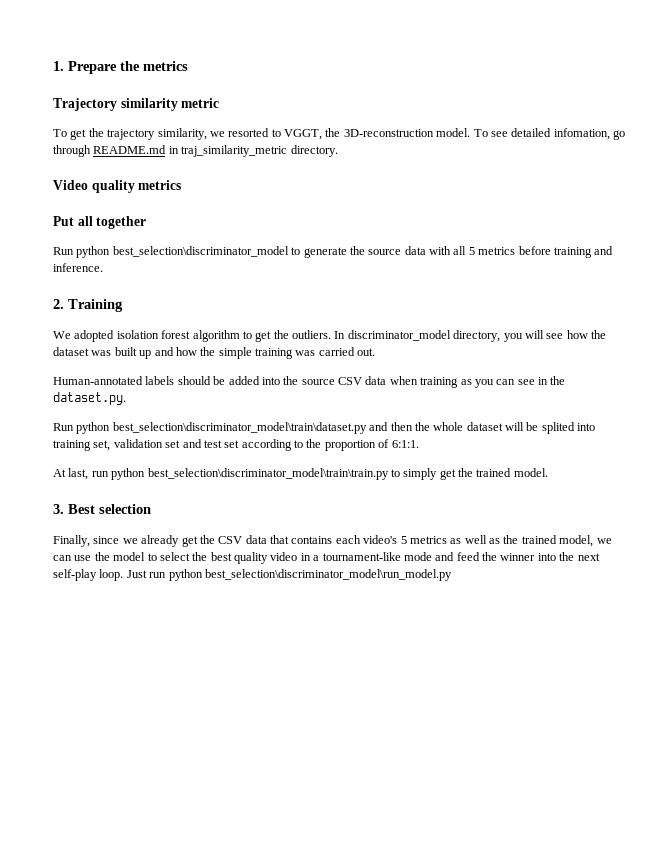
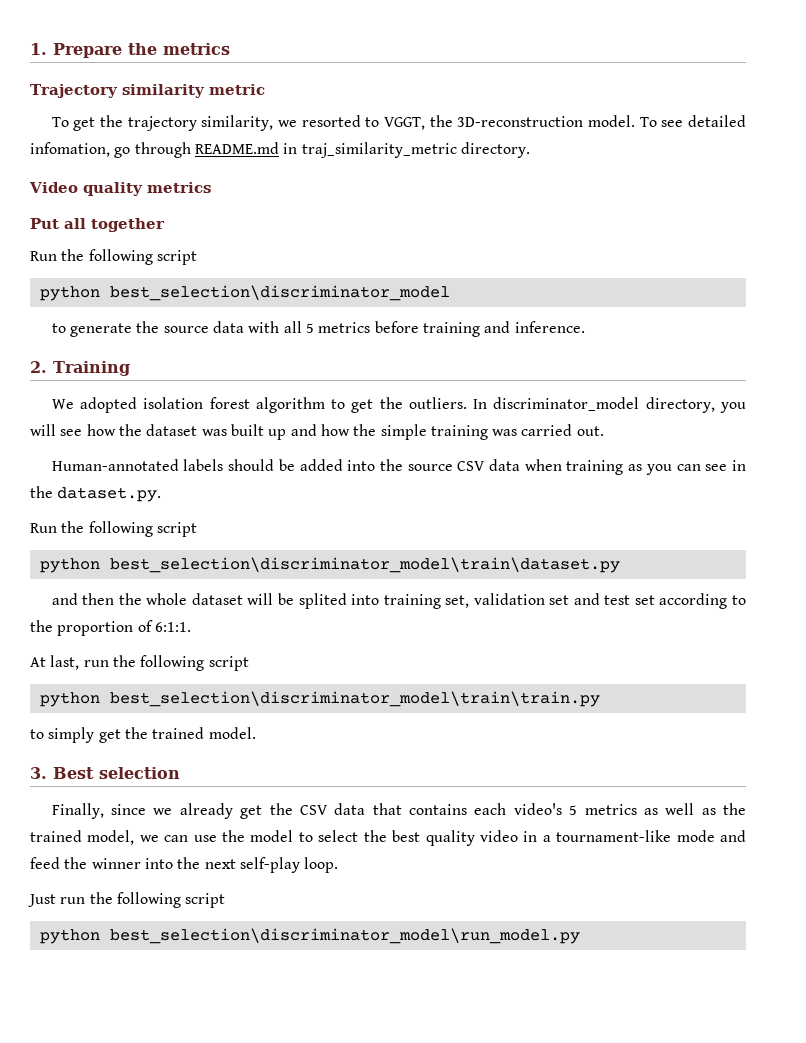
(74, 251) none -> [61,249,197,265] the following script //
(289, 251) none -> (450, 293) //
(74, 427) none -> [61,521,197,537] the following script //
(367, 428) none -> (620, 565) //
(109, 474) none -> [112,655,249,671] the following script //
(389, 474) none -> (600, 699) //
(124, 575) none -> (339, 865) //
(167, 575) none -> [89,892,226,908] the following script //

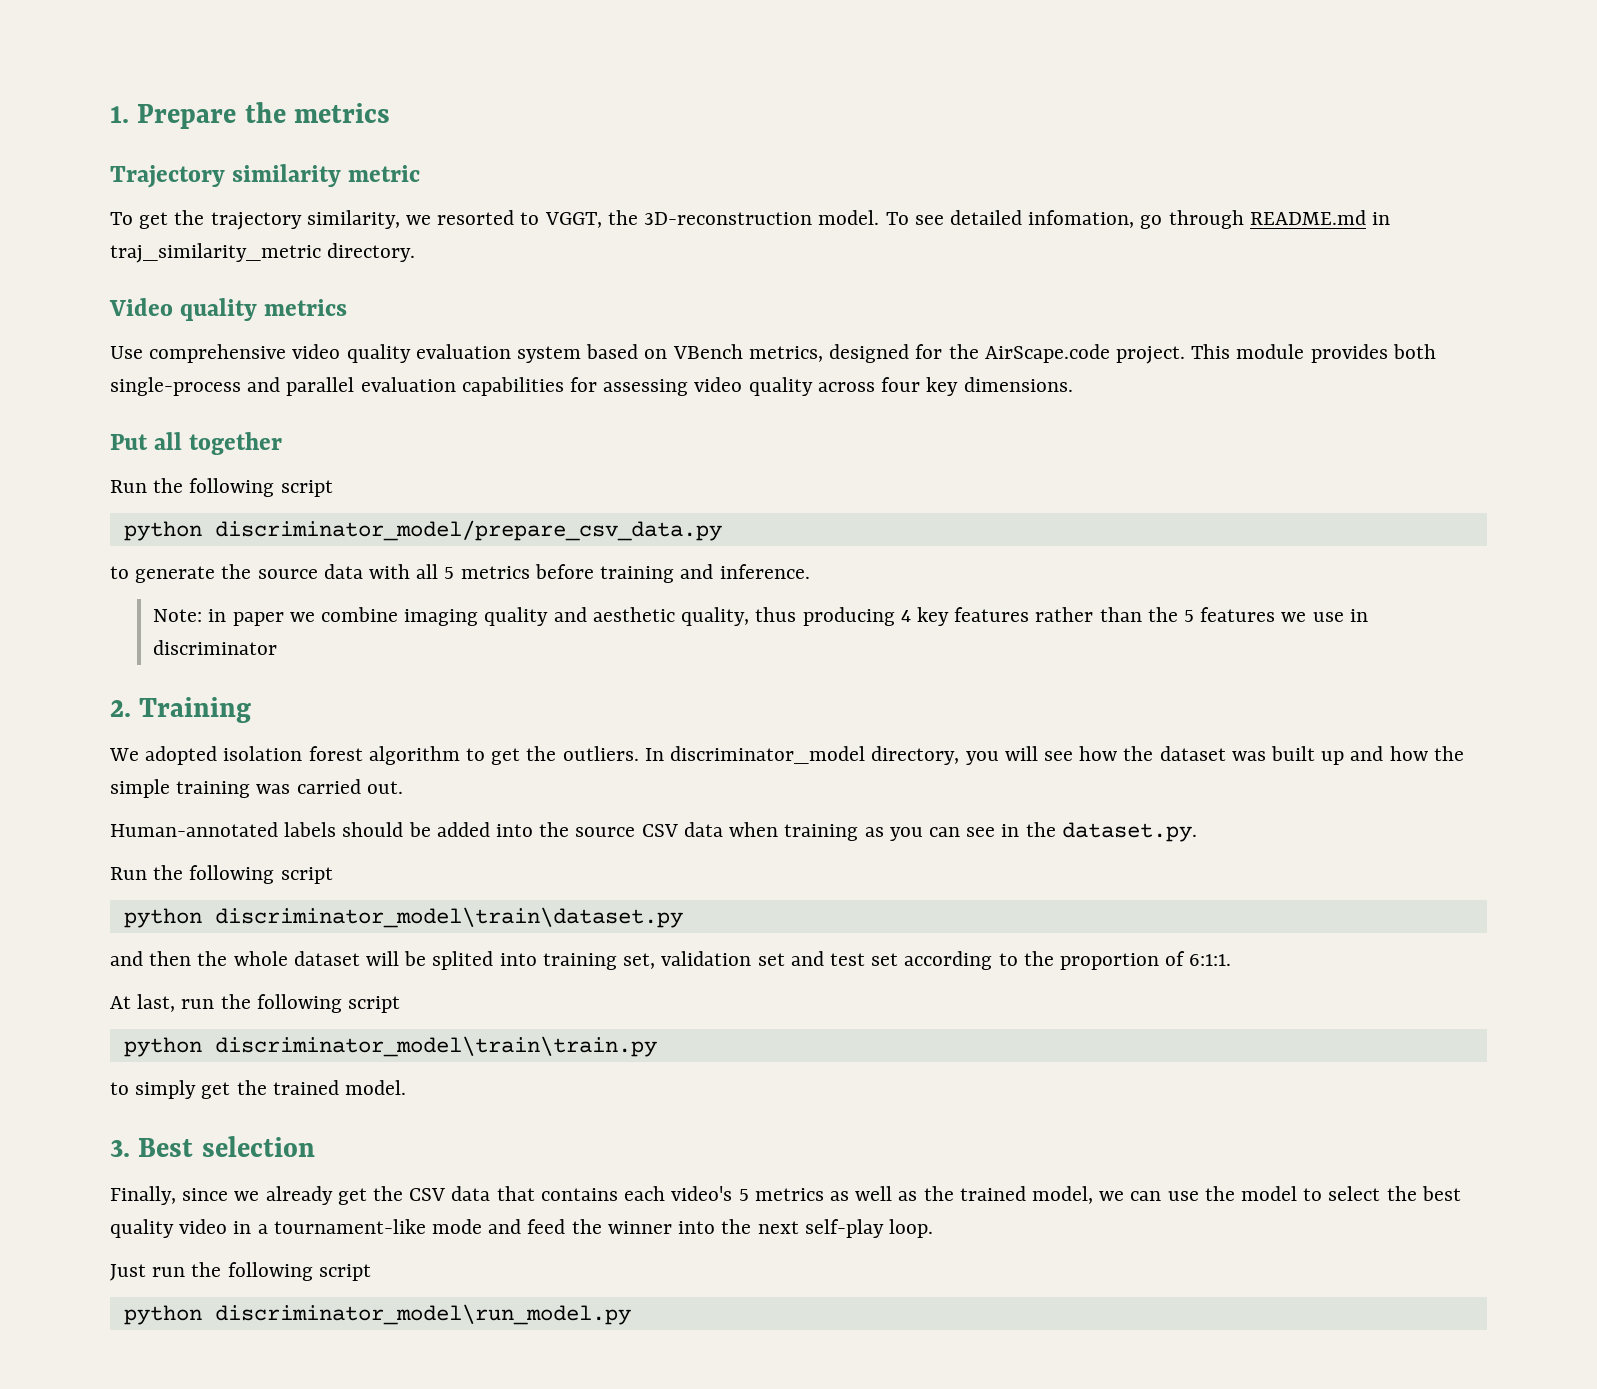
(211, 187) none -> [110,344,1436,364] [110,377,1073,396] // Use comprehensive video quality evaluation system based on VBench metrics, designed for the AirScape.code project. This module provides both single-process and parallel evaluation capabilities for assessing video quality across four key dimensions.
[109,285,450,301] best_selection\discriminator_model -> [214,520,722,541] discriminator_model/prepare_csv_data.py
(585, 327) none -> [153,607,1368,626] [153,640,278,655] // Note: in paper we combine imaging quality and aesthetic quality, thus producing 4 key features rather than the 5 features we use in discriminator
[109,557,620,573] best_selection\discriminator_model\train\dataset.py -> [214,907,683,928] discriminator_model\train\dataset.py
[109,691,600,707] best_selection\discriminator_model\train\train.py -> [214,1036,657,1057] discriminator_model\train\train.py
[109,928,580,944] best_selection\discriminator_model\run_model.py -> [214,1304,631,1325] discriminator_model\run_model.py

